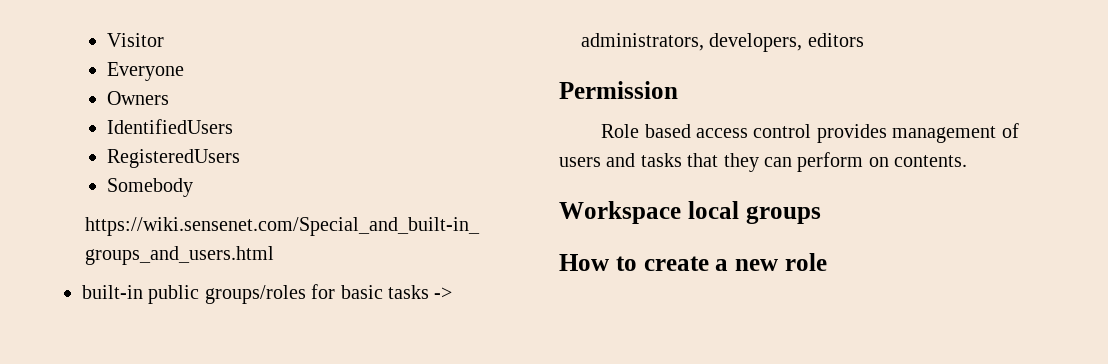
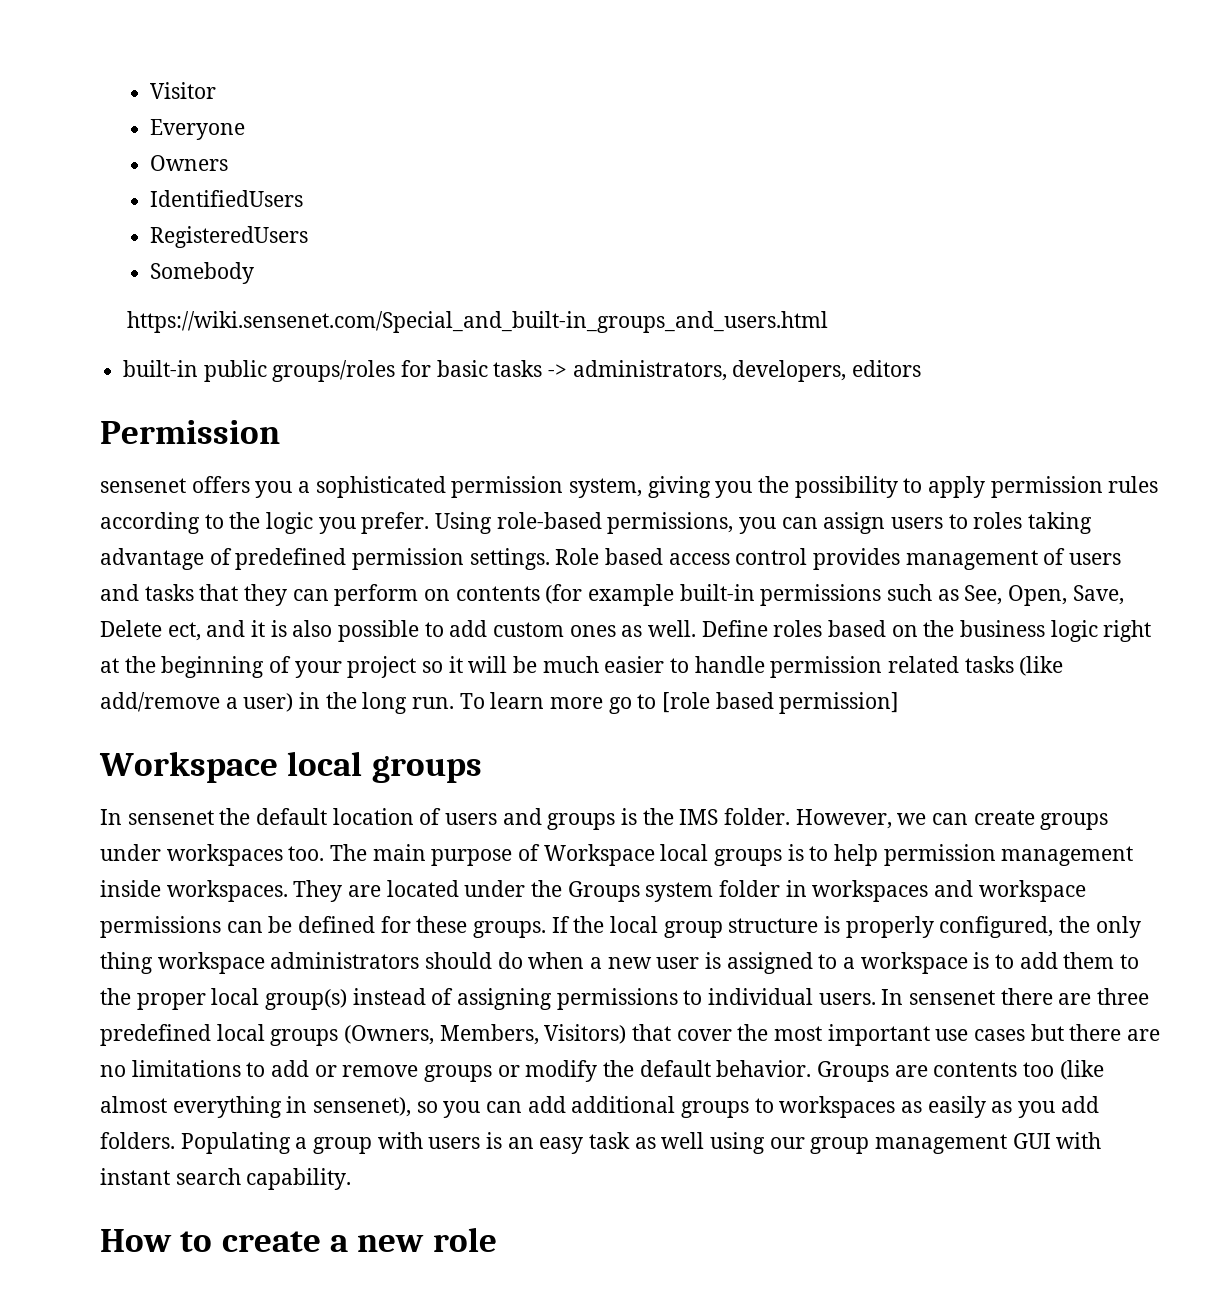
(678, 90) none -> [100,476,1159,498] [100,512,1093,534] [100,548,550,570] sensenet offers you a sophisticated permission system, giving you the possibility to apply permission rules according to the logic you prefer. Using role-based permissions, you can assign users to roles taking advantage of predefined permission settings.
[894,155,968,167] [559,201,821,224] contents. // Workspace local groups -> [455,584,1124,606] [100,620,1152,642] [100,656,1064,678] [100,692,900,714] [99,751,482,783] [100,808,1109,830] [100,844,1134,866] [100,880,1086,902] [100,916,1141,938] [100,952,1140,974] [100,988,1150,1010] [100,1024,1161,1046] [100,1060,1104,1082] [100,1096,1099,1118] [100,1132,1102,1154] [100,1168,352,1190] contents (for example built-in permissions such as See, Open, Save, Delete ect, and it is also possible to add custom ones as well. Define roles based on the business logic right at the beginning of your project so it will be much easier to handle permission related tasks (like add/remove a user) in the long run. To learn more go to [role based permission] // Workspace local groups // In sensenet the default location of users and groups is the IMS folder. However, we can create groups under workspaces too. The main purpose of Workspace local groups is to help permission management inside workspaces. They are located under the Groups system folder in workspaces and workspace permissions can be defined for these groups. If the local group structure is properly configured, the only thing workspace administrators should do when a new user is assigned to a workspace is to add them to the proper local group(s) instead of assigning permissions to individual users. In sensenet there are three predefined local groups (Owners, Members, Visitors) that cover the most important use cases but there are no limitations to add or remove groups or modify the default behavior. Groups are contents too (like almost everything in sensenet), so you can add additional groups to workspaces as easily as you add folders. Populating a group with users is an easy task as well using our group management GUI with instant search capability.

